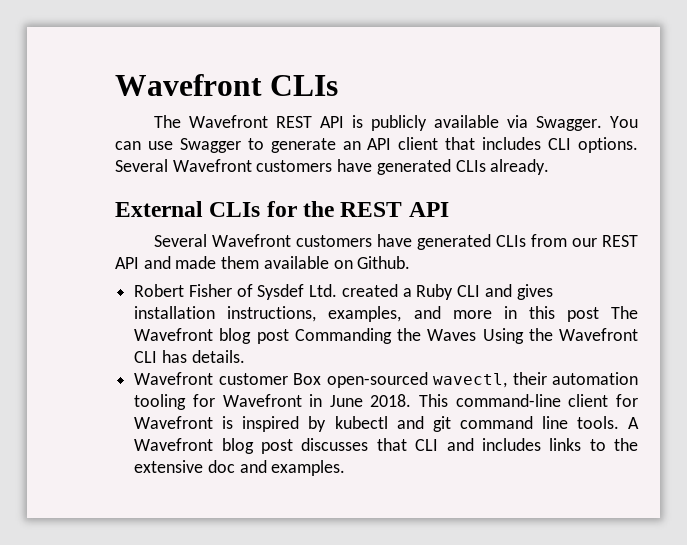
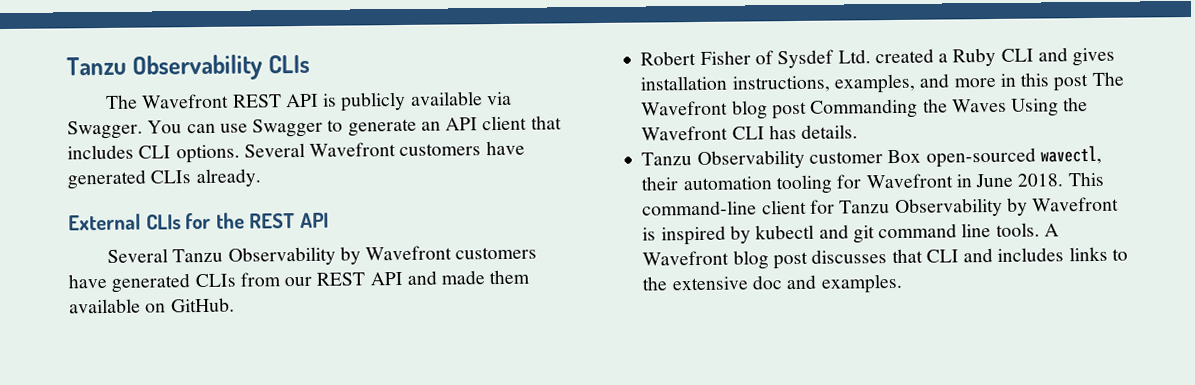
[115,74,262,96] Wavefront -> [66,54,264,81] Tanzu Observability
(208, 240) none -> [172,246,361,266] Tanzu Observability by
[357,256,411,269] Github. -> [170,297,235,313] GitHub.
[134,372,214,385] Wavefront -> [641,149,805,169] Tanzu Observability
(639, 400) none -> [839,197,1028,217] Tanzu Observability by

